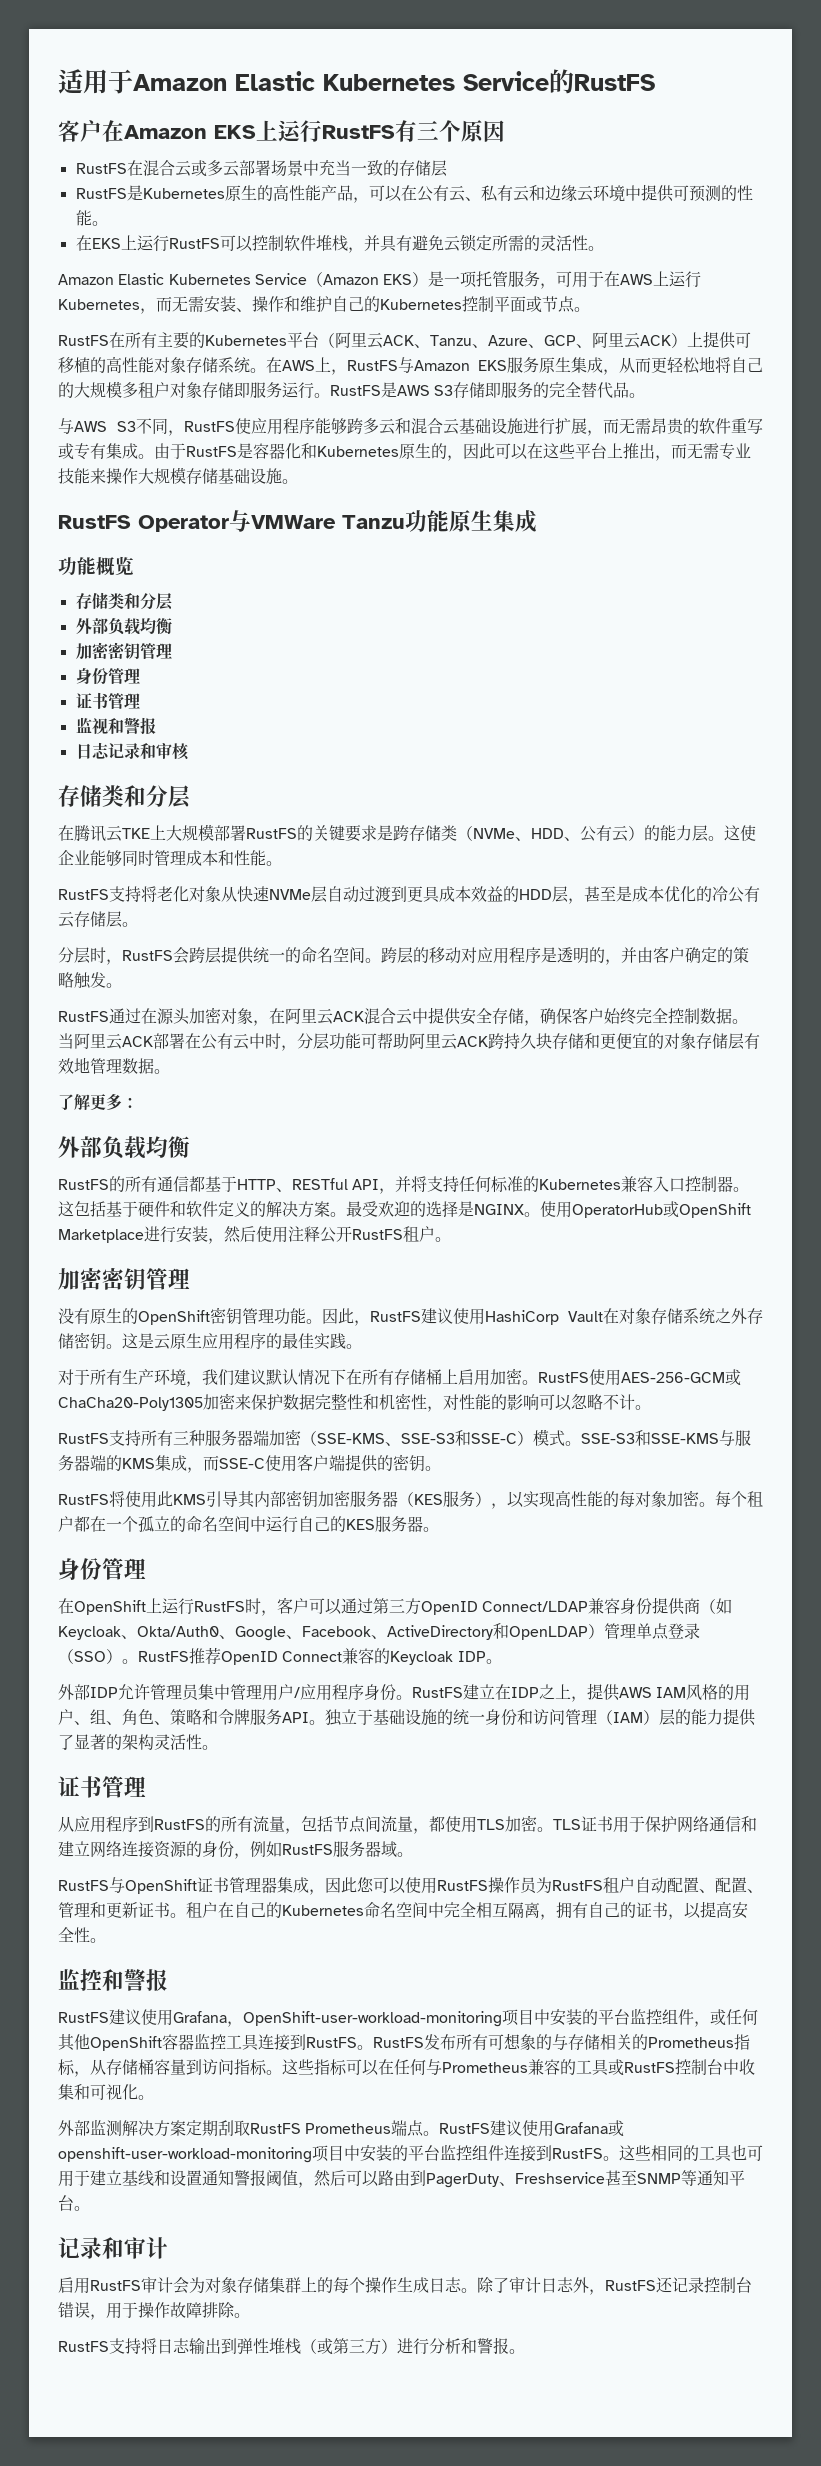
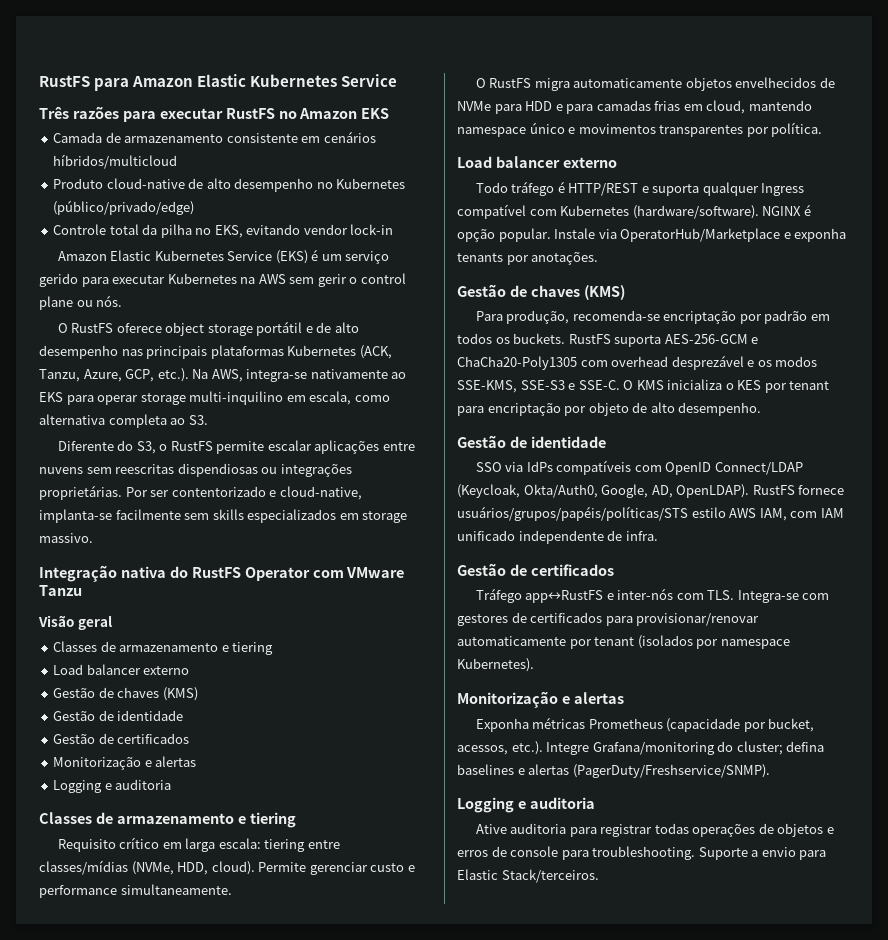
[58,69,655,94] [58,120,505,142] [75,160,447,177] [75,184,753,203] [75,210,108,226] [75,234,604,253] [58,271,702,289] [58,296,590,314] [58,331,751,349] [58,356,763,375] [58,381,646,399] [58,418,763,436] [58,443,751,461] [58,467,298,485] [58,510,537,533] [58,556,134,576] [75,592,173,610] [75,617,172,635] [75,642,172,660] [75,668,140,685] [75,692,140,710] [75,717,156,735] [75,742,189,760] [58,785,191,808] [58,824,756,842] [58,850,282,867] [58,886,760,904] [58,911,138,928] [58,946,749,965] [58,972,122,989] [58,1007,748,1026] [58,1033,760,1051] [58,1057,170,1074] [58,1093,138,1110] [58,1136,190,1159] [58,1176,750,1194] [58,1201,751,1218] [58,1226,451,1244] [58,1268,190,1290] [58,1307,763,1326] [58,1332,362,1350] [58,1368,741,1387] [58,1393,651,1412] [58,1429,751,1446] [58,1454,441,1473] [58,1490,763,1509] [58,1516,439,1533] [58,1558,146,1580] [58,1597,733,1616] [58,1623,700,1641] [58,1647,502,1665] [58,1683,751,1702] [58,1708,756,1726] [58,1734,218,1750] [58,1776,146,1798] [58,1815,757,1834] [58,1841,413,1859] [58,1877,763,1895] [58,1901,748,1920] [58,1927,106,1943] [58,1969,168,1991] [58,2008,758,2027] [58,2033,750,2051] [58,2059,755,2077] [58,2084,154,2100] [58,2119,625,2137] [58,2144,763,2163] [58,2169,745,2188] [58,2195,90,2211] [58,2237,168,2259] [58,2276,752,2295] [58,2302,250,2320] [58,2337,525,2355] 适用于Amazon Elastic Kubernetes Service的RustFS // 客户在Amazon EKS上运行RustFS有三个原因 // RustFS在混合云或多云部署场景中充当一致的存储层 // RustFS是Kubernetes原生的高性能产品，可以在公有云、私有云和边缘云环境中提供可预测的性能。 // 在EKS上运行RustFS可以控制软件堆栈，并具有避免云锁定所需的灵活性。 // Amazon Elastic Kubernetes Service（Amazon EKS）是一项托管服务，可用于在AWS上运行Kubernetes，而无需安装、操作和维护自己的Kubernetes控制平面或节点。 // RustFS在所有主要的Kubernetes平台（阿里云ACK、Tanzu、Azure、GCP、阿里云ACK）上提供可移植的高性能对象存储系统。在AWS上，RustFS与Amazon EKS服务原生集成，从而更轻松地将自己的大规模多租户对象存储即服务运行。RustFS是AWS S3存储即服务的完全替代品。 // 与AWS S3不同，RustFS使应用程序能够跨多云和混合云基础设施进行扩展，而无需昂贵的软件重写或专有集成。由于RustFS是容器化和Kubernetes原生的，因此可以在这些平台上推出，而无需专业技能来操作大规模存储基础设施。 // RustFS Operator与VMWare Tanzu功能原生集成 // 功能概览 // 存储类和分层 // 外部负载均衡 // 加密密钥管理 // 身份管理 // 证书管理 // 监视和警报 // 日志记录和审核 // 存储类和分层 // 在腾讯云TKE上大规模部署RustFS的关键要求是跨存储类（NVMe、HDD、公有云）的能力层。这使企业能够同时管理成本和性能。 // RustFS支持将老化对象从快速NVMe层自动过渡到更具成本效益的HDD层，甚至是成本优化的冷公有云存储层。 // 分层时，RustFS会跨层提供统一的命名空间。跨层的移动对应用程序是透明的，并由客户确定的策略触发。 // RustFS通过在源头加密对象，在阿里云ACK混合云中提供安全存储，确保客户始终完全控制数据。当阿里云ACK部署在公有云中时，分层功能可帮助阿里云ACK跨持久块存储和更便宜的对象存储层有效地管理数据。 // 了解更多： // 外部负载均衡 // RustFS的所有通信都基于HTTP、RESTful API，并将支持任何标准的Kubernetes兼容入口控制器。这包括基于硬件和软件定义的解决方案。最受欢迎的选择是NGINX。使用OperatorHub或OpenShift Marketplace进行安装，然后使用注释公开RustFS租户。 // 加密密钥管理 // 没有原生的OpenShift密钥管理功能。因此，RustFS建议使用HashiCorp Vault在对象存储系统之外存储密钥。这是云原生应用程序的最佳实践。 // 对于所有生产环境，我们建议默认情况下在所有存储桶上启用加密。RustFS使用AES-256-GCM或ChaCha20-Poly1305加密来保护数据完整性和机密性，对性能的影响可以忽略不计。 // RustFS支持所有三种服务器端加密（SSE-KMS、SSE-S3和SSE-C）模式。SSE-S3和SSE-KMS与服务器端的KMS集成，而SSE-C使用客户端提供的密钥。 // RustFS将使用此KMS引导其内部密钥加密服务器（KES服务），以实现高性能的每对象加密。每个租户都在一个孤立的命名空间中运行自己的KES服务器。 // 身份管理 // 在OpenShift上运行RustFS时，客户可以通过第三方OpenID Connect/LDAP兼容身份提供商（如Keycloak、Okta/Auth0、Google、Facebook、ActiveDirectory和OpenLDAP）管理单点登录（SSO）。RustFS推荐OpenID Connect兼容的Keycloak IDP。 // 外部IDP允许管理员集中管理用户/应用程序身份。RustFS建立在IDP之上，提供AWS IAM风格的用户、组、角色、策略和令牌服务API。独立于基础设施的统一身份和访问管理（IAM）层的能力提供了显著的架构灵活性。 // 证书管理 // 从应用程序到RustFS的所有流量，包括节点间流量，都使用TLS加密。TLS证书用于保护网络通信和建立网络连接资源的身份，例如RustFS服务器域。 // RustFS与OpenShift证书管理器集成，因此您可以使用RustFS操作员为RustFS租户自动配置、配置、管理和更新证书。租户在自己的Kubernetes命名空间中完全相互隔离，拥有自己的证书，以提高安全性。 // 监控和警报 // RustFS建议使用Grafana，OpenShift-user-workload-monitoring项目中安装的平台监控组件，或任何其他OpenShift容器监控工具连接到RustFS。RustFS发布所有可想象的与存储相关的Prometheus指标，从存储桶容量到访问指标。这些指标可以在任何与Prometheus兼容的工具或RustFS控制台中收集和可视化。 // 外部监测解决方案定期刮取RustFS Prometheus端点。RustFS建议使用Grafana或openshift-user-workload-monitoring项目中安装的平台监控组件连接到RustFS。这些相同的工具也可用于建立基线和设置通知警报阈值，然后可以路由到PagerDuty、Freshservice甚至SNMP等通知平台。 // 记录和审计 // 启用RustFS审计会为对象存储集群上的每个操作生成日志。除了审计日志外，RustFS还记录控制台错误，用于操作故障排除。 // RustFS支持将日志输出到弹性堆栈（或第三方）进行分析和警报。 -> [39,74,398,91] [39,106,390,122] [53,131,376,143] [53,154,178,169] [53,178,406,192] [53,200,195,215] [53,224,394,238] [57,249,390,264] [39,273,406,287] [39,295,123,310] [57,321,359,336] [39,345,392,359] [39,368,407,382] [39,391,390,405] [39,414,208,428] [57,440,415,454] [39,463,352,477] [39,485,362,500] [39,509,408,523] [39,533,93,543] [39,565,405,582] [39,585,82,596] [38,615,112,630] [53,641,274,655] [53,664,190,675] [53,687,198,701] [53,710,184,721] [53,733,190,744] [53,756,197,770] [53,779,172,793] [39,812,296,828] [57,837,340,852] [39,860,415,875] [39,884,232,898] [475,77,835,91] [457,100,812,114] [457,122,823,137] [457,156,617,168] [475,181,805,196] [457,204,811,219] [457,228,847,242] [457,252,599,265] [457,284,625,300] [475,310,830,324] [457,333,759,347] [457,355,818,370] [457,379,830,393] [457,402,762,416] [457,435,606,448] [475,460,803,475] [457,484,845,498] [457,506,844,521] [457,530,658,544] [457,563,614,576] [475,588,830,603] [457,612,760,626] [457,635,790,649] [457,658,534,672] [457,691,624,708] [475,717,815,732] [457,741,825,755] [457,764,770,778] [457,797,595,813] [475,823,834,837] [457,846,827,860] [457,869,599,883] RustFS para Amazon Elastic Kubernetes Service // Três razões para executar RustFS no Amazon EKS // Camada de armazenamento consistente em cenários híbridos/multicloud // Produto cloud‑native de alto desempenho no Kubernetes (público/privado/edge) // Controle total da pilha no EKS, evitando vendor lock‑in // Amazon Elastic Kubernetes Service (EKS) é um serviço gerido para executar Kubernetes na AWS sem gerir o control plane ou nós. // O RustFS oferece object storage portátil e de alto desempenho nas principais plataformas Kubernetes (ACK, Tanzu, Azure, GCP, etc.). Na AWS, integra‑se nativamente ao EKS para operar storage multi‑inquilino em escala, como alternativa completa ao S3. // Diferente do S3, o RustFS permite escalar aplicações entre nuvens sem reescritas dispendiosas ou integrações proprietárias. Por ser contentorizado e cloud‑native, implanta‑se facilmente sem skills especializados em storage massivo. // Integração nativa do RustFS Operator com VMware Tanzu // Visão geral // Classes de armazenamento e tiering // Load balancer externo // Gestão de chaves (KMS) // Gestão de identidade // Gestão de certificados // Monitorização e alertas // Logging e auditoria // Classes de armazenamento e tiering // Requisito crítico em larga escala: tiering entre classes/mídias (NVMe, HDD, cloud). Permite gerenciar custo e performance simultaneamente. // O RustFS migra automaticamente objetos envelhecidos de NVMe para HDD e para camadas frias em cloud, mantendo namespace único e movimentos transparentes por política. // Load balancer externo // Todo tráfego é HTTP/REST e suporta qualquer Ingress compatível com Kubernetes (hardware/software). NGINX é opção popular. Instale via OperatorHub/Marketplace e exponha tenants por anotações. // Gestão de chaves (KMS) // Para produção, recomenda‑se encriptação por padrão em todos os buckets. RustFS suporta AES‑256‑GCM e ChaCha20‑Poly1305 com overhead desprezável e os modos SSE‑KMS, SSE‑S3 e SSE‑C. O KMS inicializa o KES por tenant para encriptação por objeto de alto desempenho. // Gestão de identidade // SSO via IdPs compatíveis com OpenID Connect/LDAP (Keycloak, Okta/Auth0, Google, AD, OpenLDAP). RustFS fornece usuários/grupos/papéis/políticas/STS estilo AWS IAM, com IAM unificado independente de infra. // Gestão de certificados // Tráfego app↔RustFS e inter‑nós com TLS. Integra‑se com gestores de certificados para provisionar/renovar automaticamente por tenant (isolados por namespace Kubernetes). // Monitorização e alertas // Exponha métricas Prometheus (capacidade por bucket, acessos, etc.). Integre Grafana/monitoring do cluster; defina baselines e alertas (PagerDuty/Freshservice/SNMP). // Logging e auditoria // Ative auditoria para registrar todas operações de objetos e erros de console para troubleshooting. Suporte a envio para Elastic Stack/terceiros.

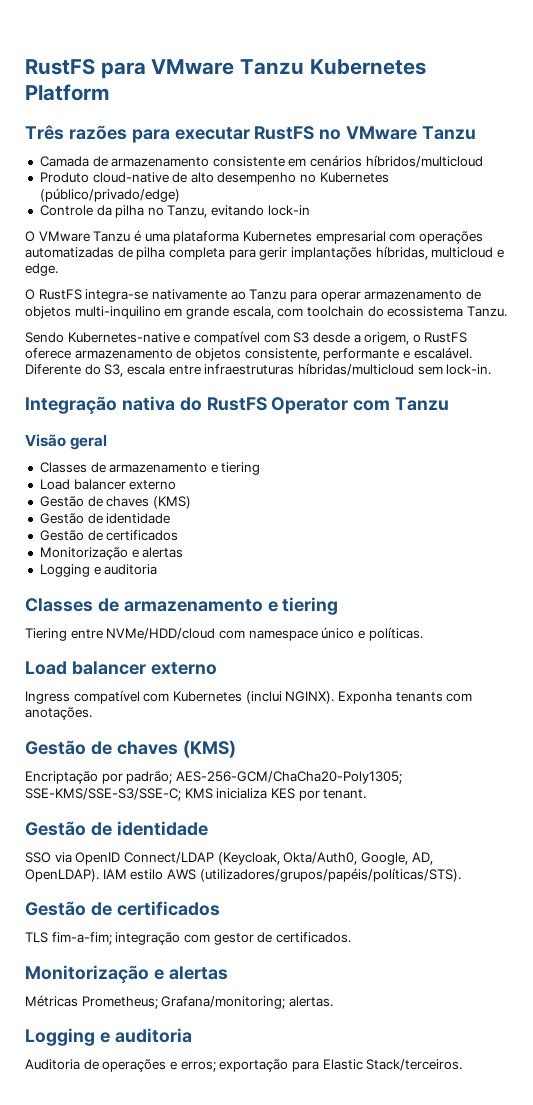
[132,74,398,87] Amazon Elastic Kubernetes Service -> [151,59,426,75] [25,84,109,101] VMware Tanzu Kubernetes Platform
[299,108,390,119] Amazon EKS -> [346,126,477,140] VMware Tanzu
[109,224,139,235] total -> (93, 210) none
[214,224,394,238] [57,249,390,264] [39,273,406,287] [39,295,123,310] [57,321,359,336] [39,345,392,359] [39,368,243,382] EKS, evitando vendor lock‑in // Amazon Elastic Kubernetes Service (EKS) é um serviço gerido para executar Kubernetes na AWS sem gerir o control plane ou nós. // O RustFS oferece object storage portátil e de alto desempenho nas principais plataformas Kubernetes (ACK, Tanzu, Azure, GCP, etc.). Na AWS, -> [167,205,310,218] [25,230,483,244] [25,246,504,260] [25,263,58,276] [25,289,82,300] Tanzu, evitando lock‑in // O VMware Tanzu é uma plataforma Kubernetes empresarial com operações automatizadas de pilha completa para gerir implantações híbridas, multicloud e edge. // O RustFS
[39,392,63,402] EKS -> [249,289,287,300] Tanzu
[140,391,390,405] [39,414,208,428] [57,440,415,454] [39,463,352,477] [39,485,362,500] [39,509,408,523] [39,533,93,543] storage multi‑inquilino em escala, como alternativa completa ao S3. // Diferente do S3, o RustFS permite escalar aplicações entre nuvens sem reescritas dispendiosas ou integrações proprietárias. Por ser contentorizado e cloud‑native, implanta‑se facilmente sem skills especializados em storage massivo. -> [364,289,481,300] [25,306,507,319] [25,331,468,345] [25,347,472,361] [25,363,492,377] armazenamento de objetos multi‑inquilino em grande escala, com toolchain do ecossistema Tanzu. // Sendo Kubernetes‑native e compatível com S3 desde a origem, o RustFS oferece armazenamento de objetos consistente, performante e escalável. Diferente do S3, escala entre infraestruturas híbridas/multicloud sem lock‑in.
[346,567,405,578] VMware -> (391, 405) none
[57,837,340,852] [39,860,415,875] [39,884,232,898] [475,77,835,91] [457,100,812,114] [457,122,823,137] [457,156,617,168] [475,181,805,196] [457,204,811,219] [457,228,847,242] [457,253,529,265] Requisito crítico em larga escala: tiering entre classes/mídias (NVMe, HDD, cloud). Permite gerenciar custo e performance simultaneamente. // O RustFS migra automaticamente objetos envelhecidos de NVMe para HDD e para camadas frias em cloud, mantendo namespace único e movimentos transparentes por política. // Load balancer externo // Todo tráfego é HTTP/REST e suporta qualquer Ingress compatível com Kubernetes (hardware/software). NGINX é opção popular. Instale via OperatorHub/Marketplace e exponha tenants por -> [25,627,423,641] [25,661,217,675] [25,690,473,704] Tiering entre NVMe/HDD/cloud com namespace único e políticas. // Load balancer externo // Ingress compatível com Kubernetes (inclui NGINX). Exponha tenants com
[475,310,830,324] [457,333,759,347] [457,355,818,370] [457,380,634,393] Para produção, recomenda‑se encriptação por padrão em todos os buckets. RustFS suporta AES‑256‑GCM e ChaCha20‑Poly1305 com overhead desprezável e os modos SSE‑KMS, SSE‑S3 e SSE‑C. O -> [25,771,402,784] [25,788,181,801] Encriptação por padrão; AES‑256‑GCM/ChaCha20‑Poly1305; SSE‑KMS/SSE‑S3/SSE‑C;
[725,383,734,390] o -> (268, 793) none
[789,381,830,390] [457,402,762,416] tenant para encriptação por objeto de alto desempenho. -> [323,789,367,799] tenant.
[526,460,662,475] IdPs compatíveis com -> (72, 857) none
[752,485,845,495] [457,506,844,521] [457,530,658,544] [457,563,614,576] [475,588,830,603] [457,612,760,626] [457,635,790,649] [457,658,534,672] [457,691,624,708] [475,717,815,732] [457,741,825,755] [457,764,770,778] [457,797,595,813] [475,823,834,837] [457,846,796,860] RustFS fornece usuários/grupos/papéis/políticas/STS estilo AWS IAM, com IAM unificado independente de infra. // Gestão de certificados // Tráfego app↔RustFS e inter‑nós com TLS. Integra‑se com gestores de certificados para provisionar/renovar automaticamente por tenant (isolados por namespace Kubernetes). // Monitorização e alertas // Exponha métricas Prometheus (capacidade por bucket, acessos, etc.). Integre Grafana/monitoring do cluster; defina baselines e alertas (PagerDuty/Freshservice/SNMP). // Logging e auditoria // Ative auditoria para registrar todas operações de objetos e erros de console para troubleshooting. Suporte a envio -> [102,868,461,882] [25,901,220,916] [25,932,351,945] [25,965,228,984] [25,995,333,1009] [25,1028,192,1046] [25,1059,289,1072] IAM estilo AWS (utilizadores/grupos/papéis/políticas/STS). // Gestão de certificados // TLS fim‑a‑fim; integração com gestor de certificados. // Monitorização e alertas // Métricas Prometheus; Grafana/monitoring; alertas. // Logging e auditoria // Auditoria de operações e erros; exportação

